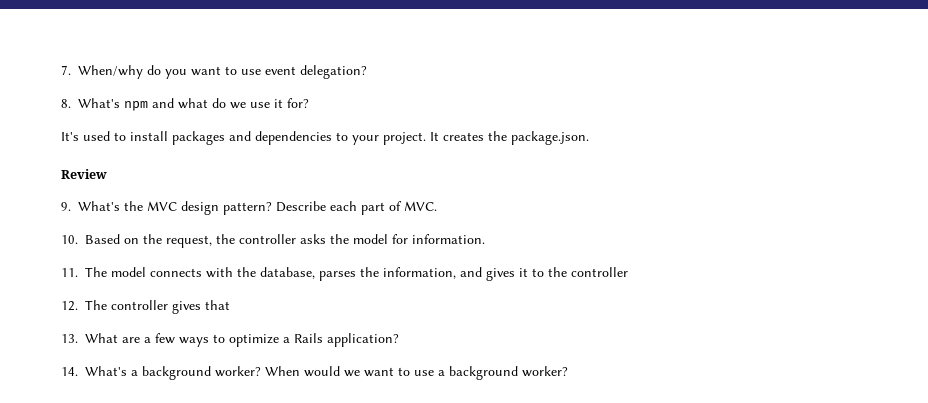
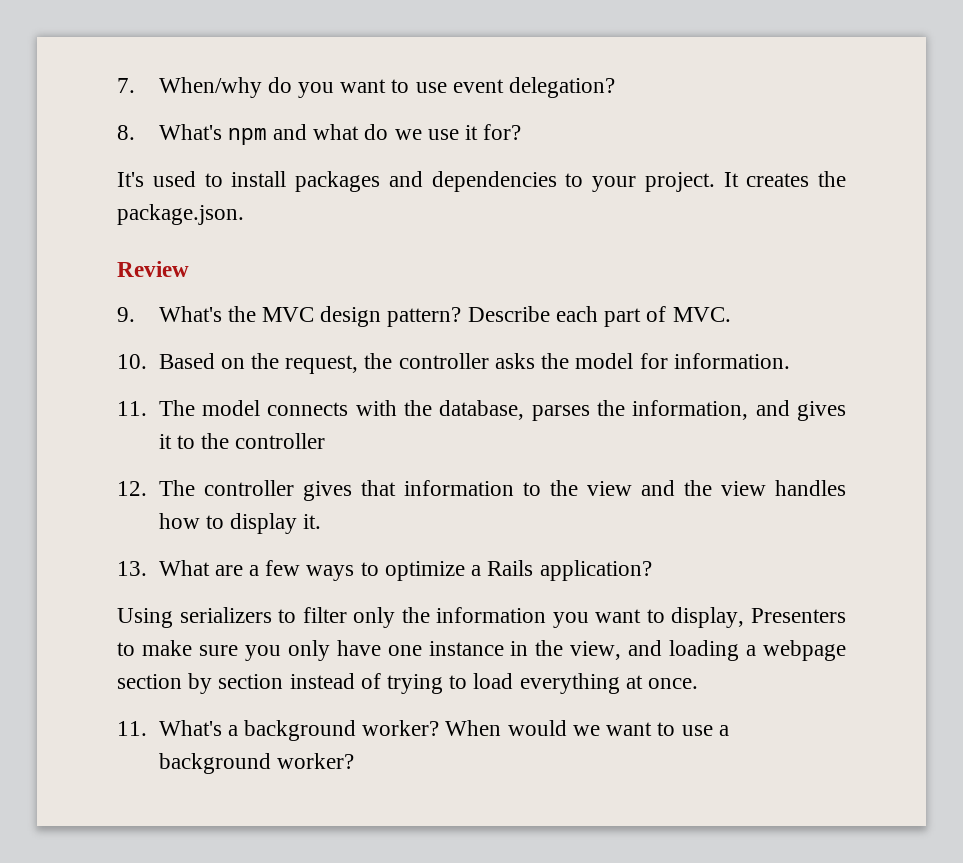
(230, 305) none -> [403,480,847,496] [158,513,322,534] information to the view and the view handles how to display it.
[61,367,78,376] 14. -> [117,607,846,628] [117,640,847,661] [117,673,699,694] [117,721,147,736] Using serializers to filter only the information you want to display, Presenters to make sure you only have one instance in the view, and loading a webpage section by section instead of trying to load everything at once. // 11.

